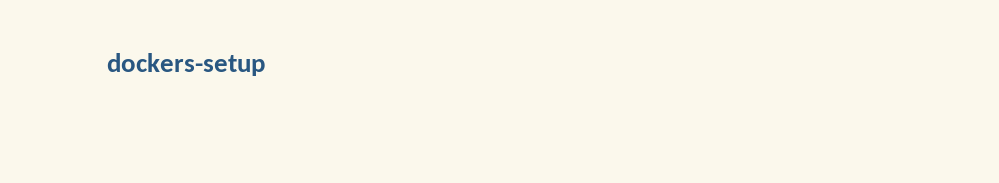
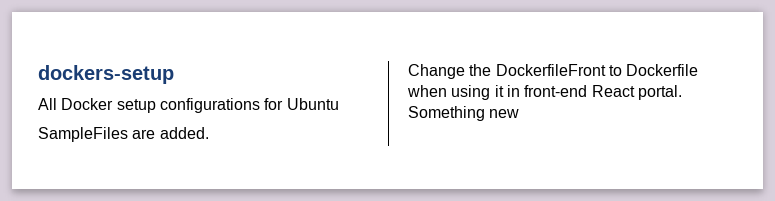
(265, 64) none -> [38,98,339,113] [38,127,209,142] [408,64,699,79] [407,85,682,100] [408,106,520,121] // All Docker setup configurations for Ubuntu // SampleFiles are added. // Change the DockerfileFront to Dockerfile when using it in front-end React portal. Something new

